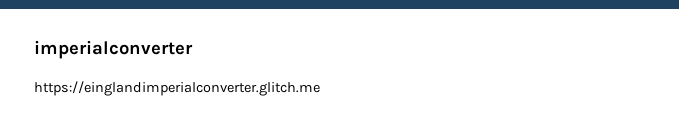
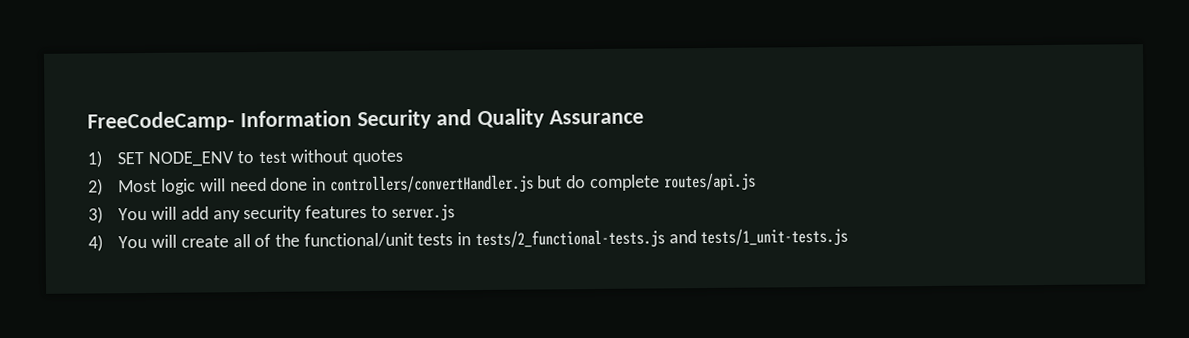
[34,40,193,59] [34,81,320,96] imperialconverter // https://einglandimperialconverter.glitch.me -> [87,108,644,132] [87,149,403,168] [88,172,756,196] [88,204,456,224] [88,227,849,252] FreeCodeCamp- Information Security and Quality Assurance // 1) SET NODE_ENV to test without quotes // 2) Most logic will need done in controllers/convertHandler.js but do complete routes/api.js // 3) You will add any security features to server.js // 4) You will create all of the functional/unit tests in tests/2_functional-tests.js and tests/1_unit-tests.js

